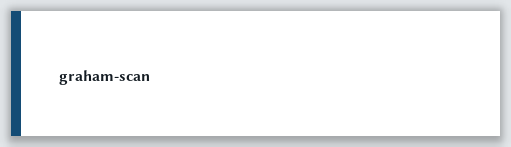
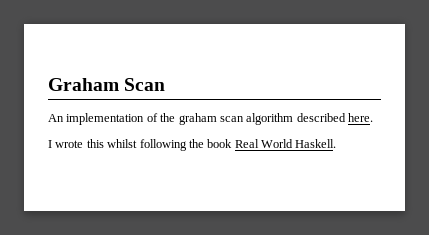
[59,70,150,85] graham-scan -> [48,78,166,91] [48,113,373,125] [48,139,337,151] Graham Scan // An implementation of the graham scan algorithm described here. // I wrote this whilst following the book Real World Haskell.

